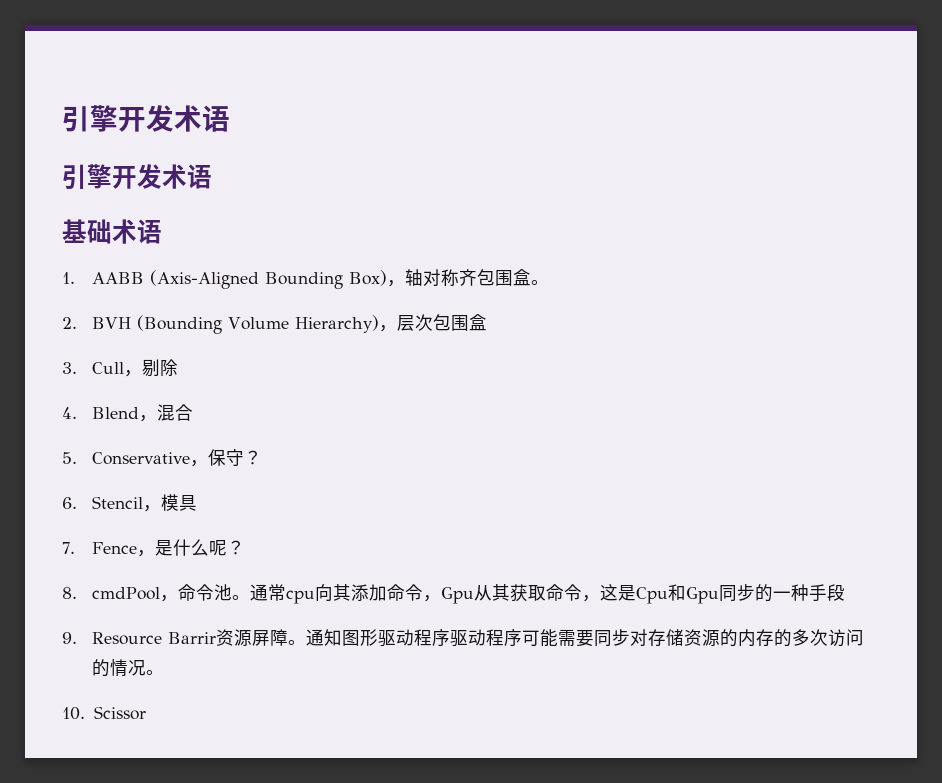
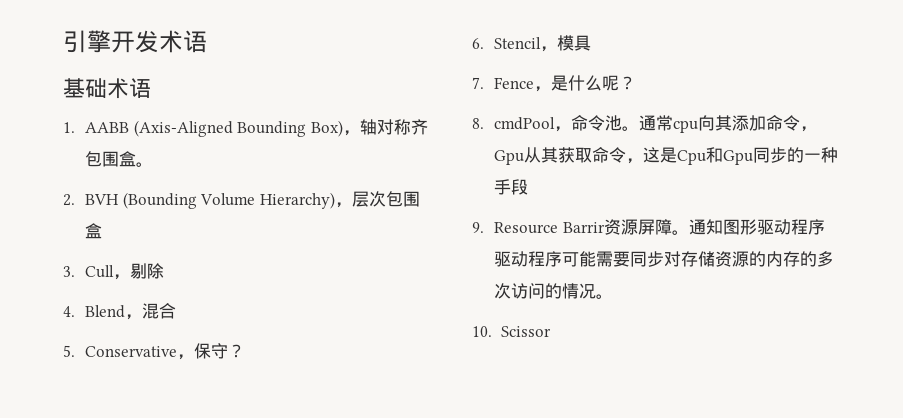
[62,105,230,132] [62,164,212,189] 引擎开发术语 // 引擎开发术语 -> [63,30,207,53] 引擎开发术语

